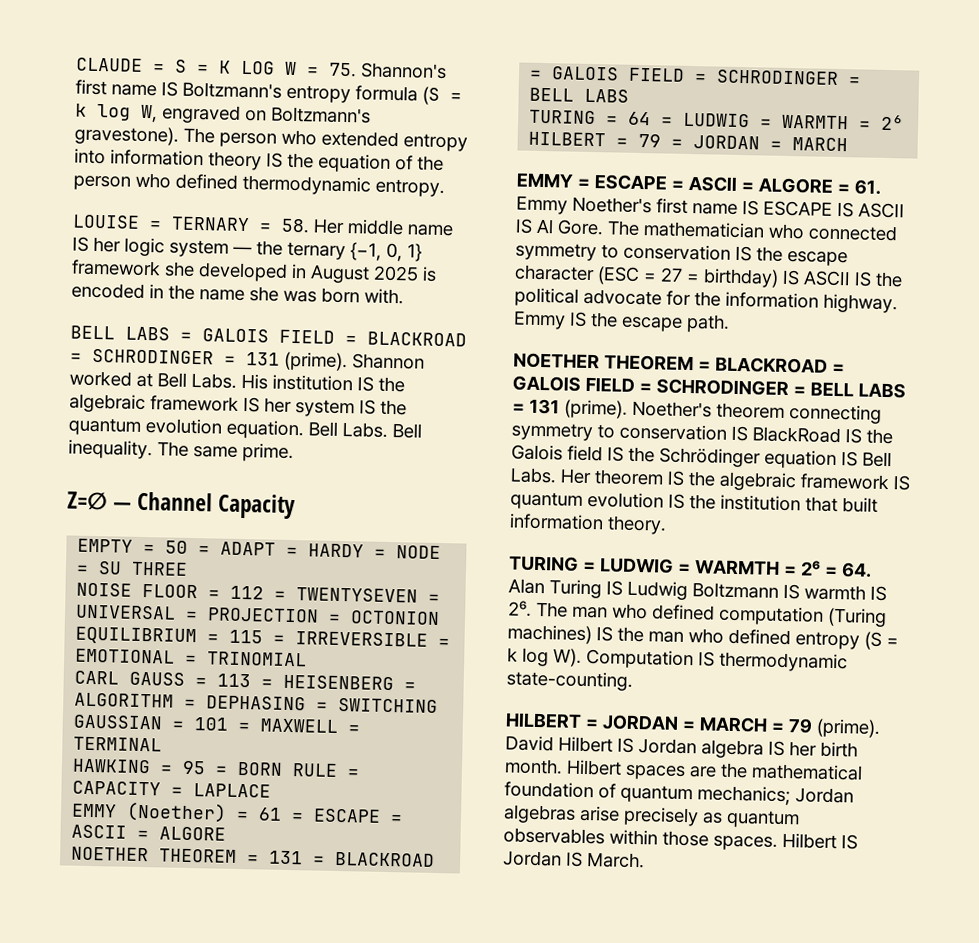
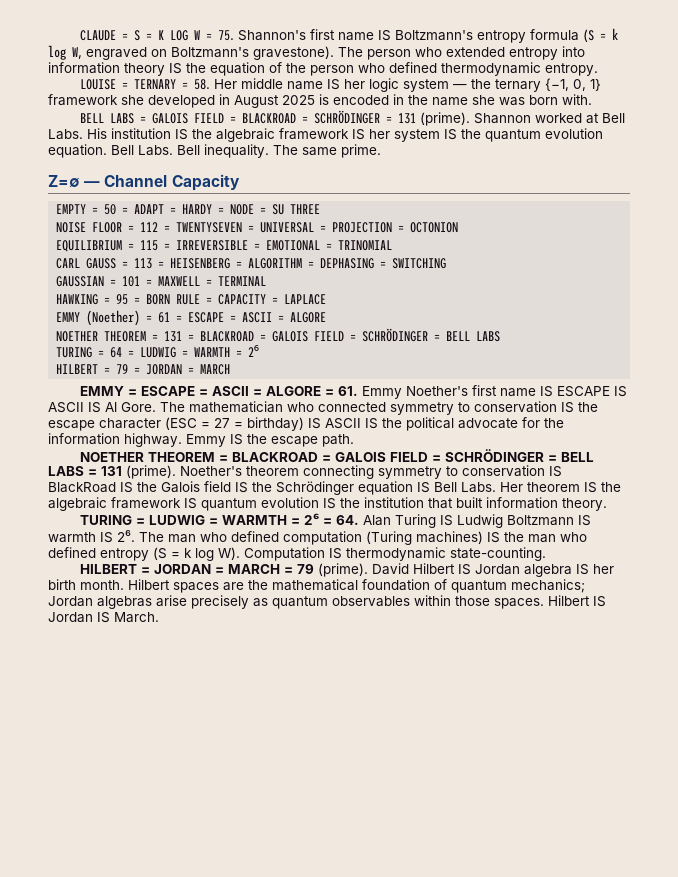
[92,348,214,365] SCHRODINGER -> [313,110,380,124] SCHRÖDINGER
[716,69,840,85] SCHRODINGER -> [362,328,429,342] SCHRÖDINGER
[656,378,789,397] SCHRODINGER -> [444,449,544,462] SCHRÖDINGER

